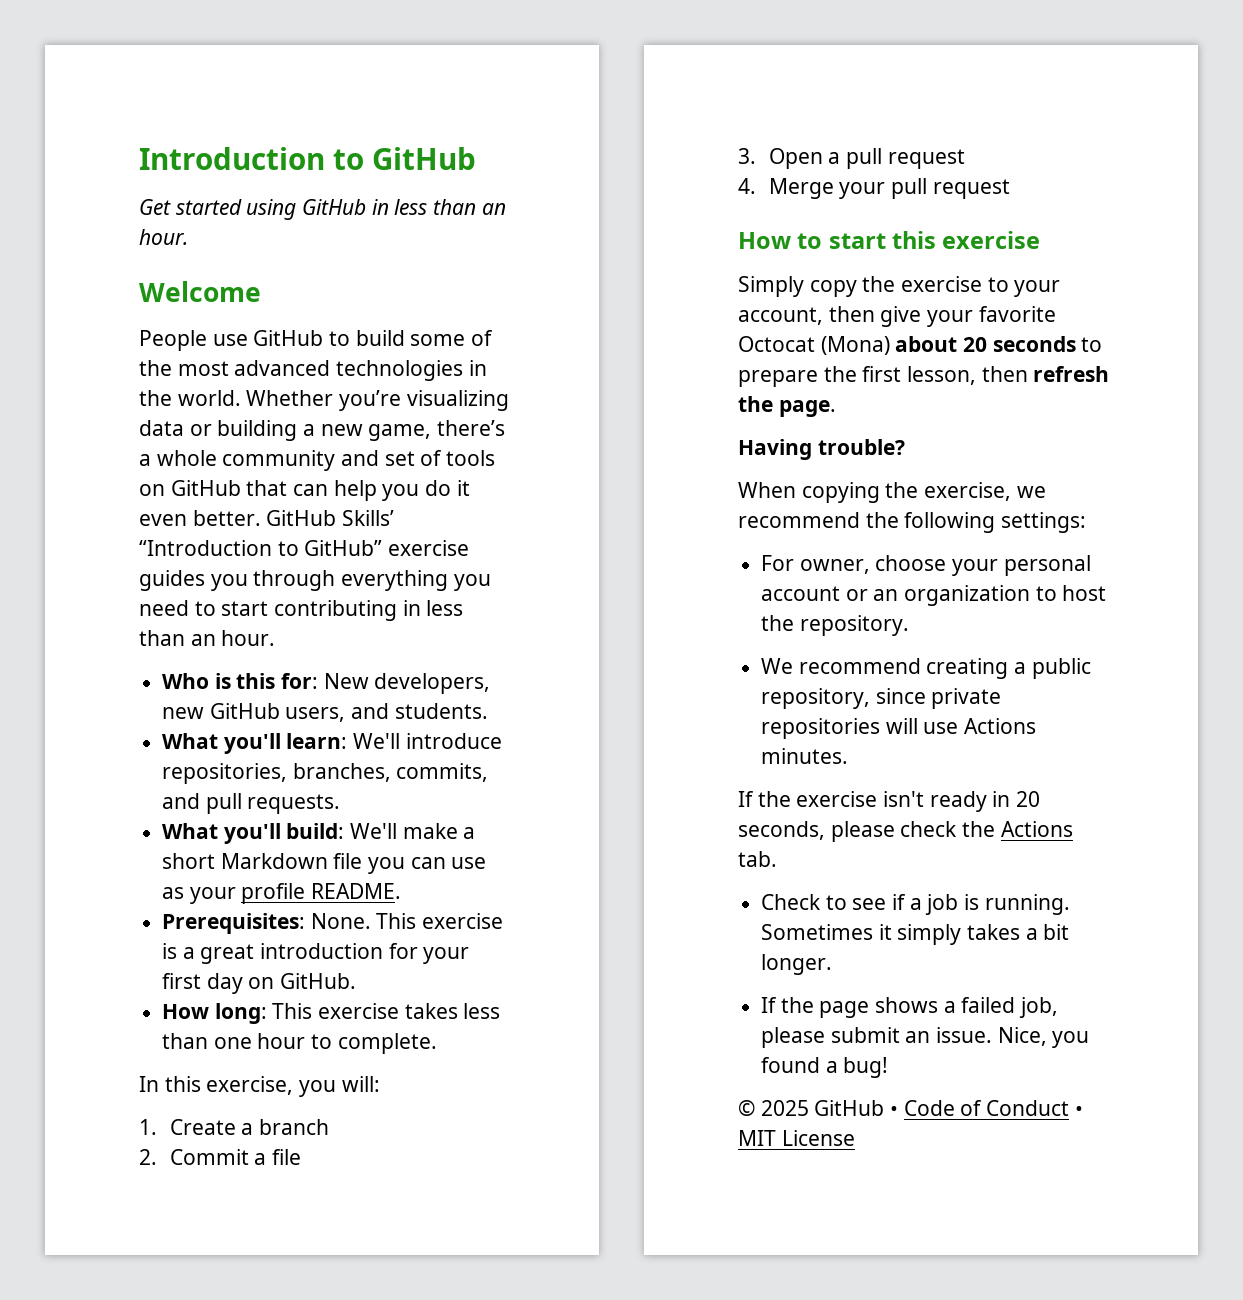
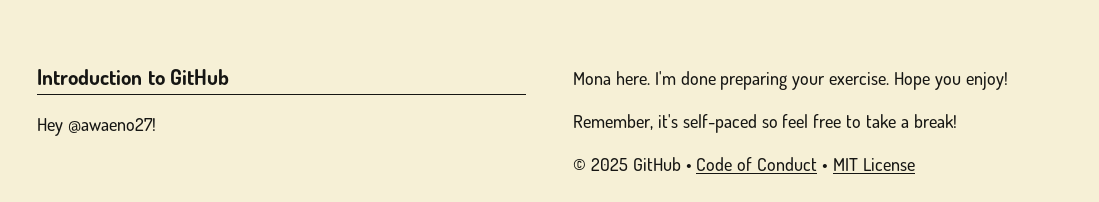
[139,199,506,220] [139,229,188,245] [139,281,261,302] [139,330,494,351] [139,360,487,381] [139,390,509,411] [139,420,506,441] [139,450,496,471] [139,480,470,501] [139,510,395,526] [139,540,470,556] [139,570,491,591] [139,600,464,621] [139,630,276,646] [162,673,491,694] [162,703,488,722] [162,733,502,754] [162,763,489,784] [162,793,341,814] [162,823,476,844] [162,853,487,874] [162,883,402,904] [162,913,504,934] [162,943,470,964] [162,973,357,994] [162,1003,501,1024] [162,1033,437,1054] [139,1076,380,1097] [139,1119,330,1135] [139,1149,302,1165] [738,148,965,169] [738,178,1010,199] [738,231,1041,249] [738,276,1061,297] [738,306,1056,327] [738,336,1103,355] [738,366,1110,387] [738,396,836,417] [738,439,905,460] [738,482,1046,503] [738,512,1087,533] [761,555,1091,576] [761,585,1107,606] [761,615,909,636] [761,658,1091,679] [761,688,1002,709] [761,718,1037,739] [761,748,849,764] [738,791,1041,812] [738,821,1073,842] [738,851,777,867] [761,894,1070,915] [761,924,1070,945] [761,954,833,975] [761,997,1059,1018] [761,1027,1090,1048] [761,1057,889,1078] Get started using GitHub in less than an hour. // Welcome // People use GitHub to build some of the most advanced technologies in the world. Whether you’re visualizing data or building a new game, there’s a whole community and set of tools on GitHub that can help you do it even better. GitHub Skills’ “Introduction to GitHub” exercise guides you through everything you need to start contributing in less than an hour. // Who is this for: New developers, new GitHub users, and students. // What you'll learn: We'll introduce repositories, branches, commits, and pull requests. // What you'll build: We'll make a short Markdown file you can use as your profile README. // Prerequisites: None. This exercise is a great introduction for your first day on GitHub. // How long: This exercise takes less than one hour to complete. // In this exercise, you will: // 1. Create a branch // 2. Commit a file // 3. Open a pull request // 4. Merge your pull request // How to start this exercise // Simply copy the exercise to your account, then give your favorite Octocat (Mona) about 20 seconds to prepare the first lesson, then refresh the page. // Having trouble? // When copying the exercise, we recommend the following settings: // For owner, choose your personal account or an organization to host the repository. // We recommend creating a public repository, since private repositories will use Actions minutes. // If the exercise isn't ready in 20 seconds, please check the Actions tab. // Check to see if a job is running. Sometimes it simply takes a bit longer. // If the page shows a failed job, please submit an issue. Nice, you found a bug! -> [37,118,156,136] [573,71,1008,90] [573,114,957,133] Hey @awaeno27! // Mona here. I'm done preparing your exercise. Hope you enjoy! // Remember, it's self-paced so feel free to take a break!

